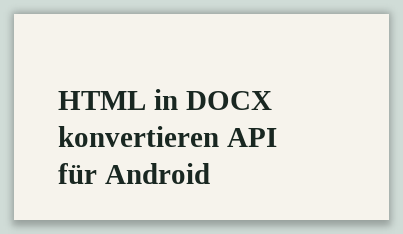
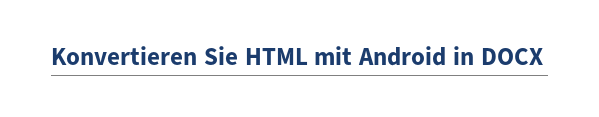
[58,89,272,110] [58,126,277,147] [58,163,210,184] HTML in DOCX konvertieren API für Android -> [51,46,543,66] Konvertieren Sie HTML mit Android in DOCX

